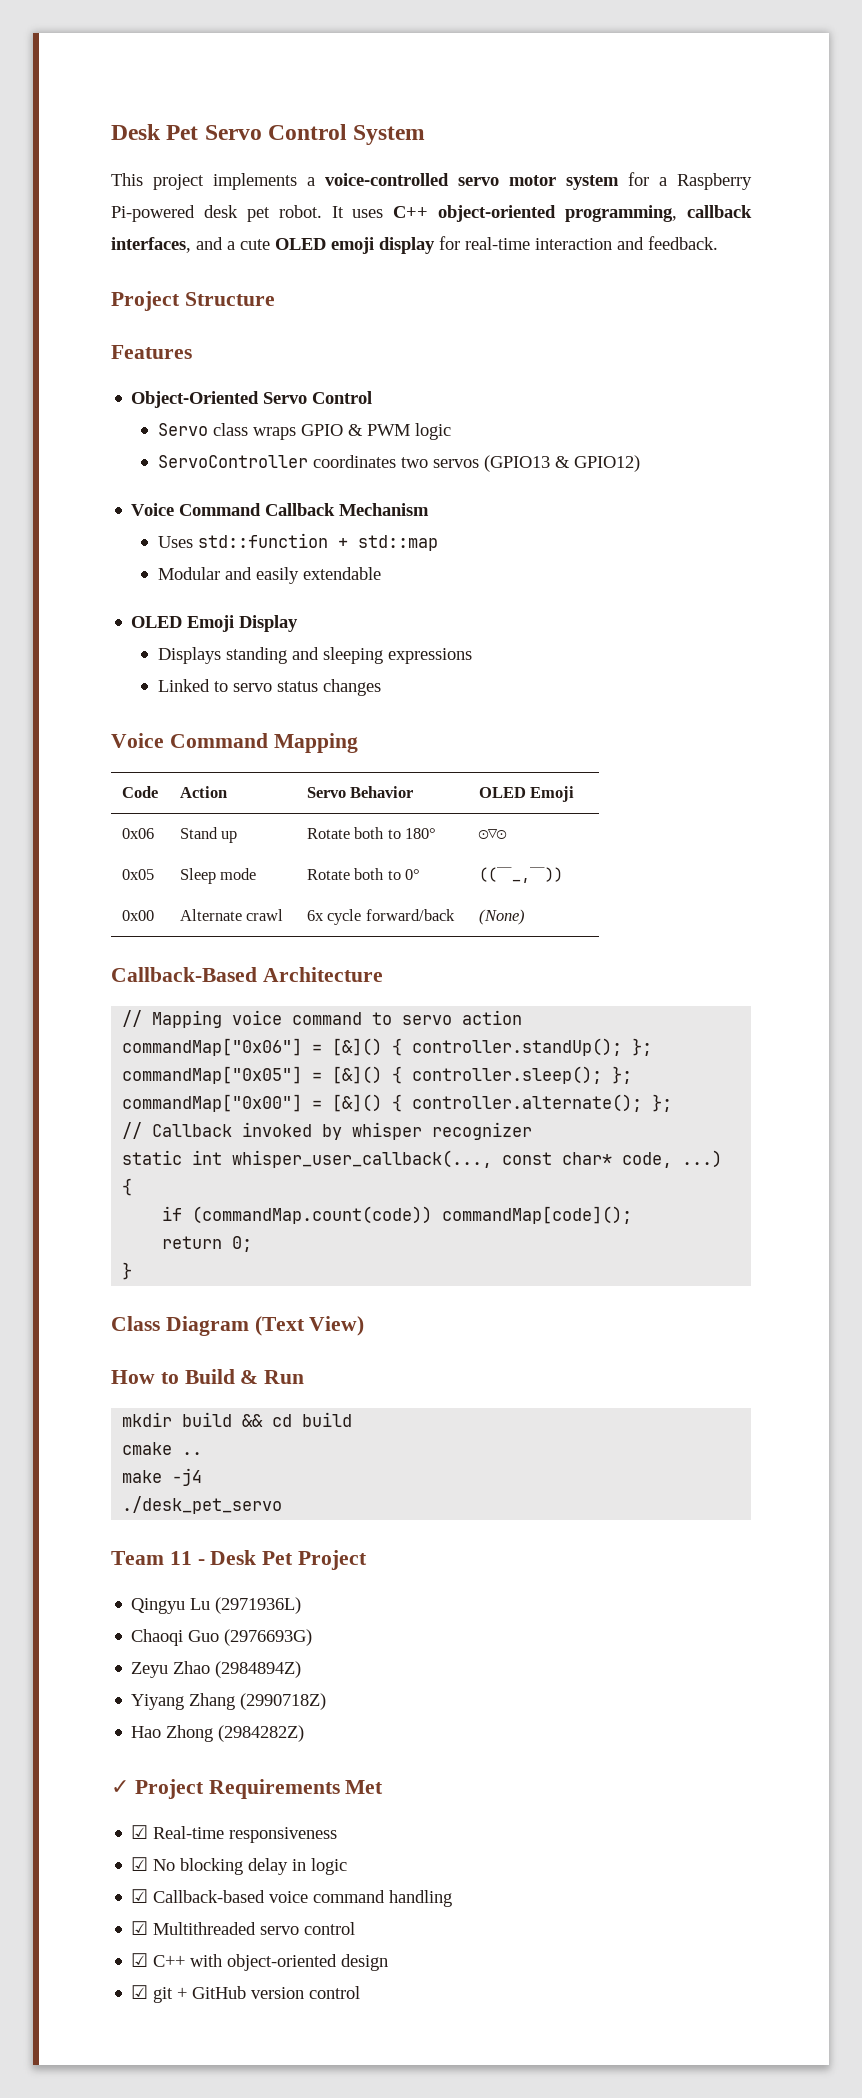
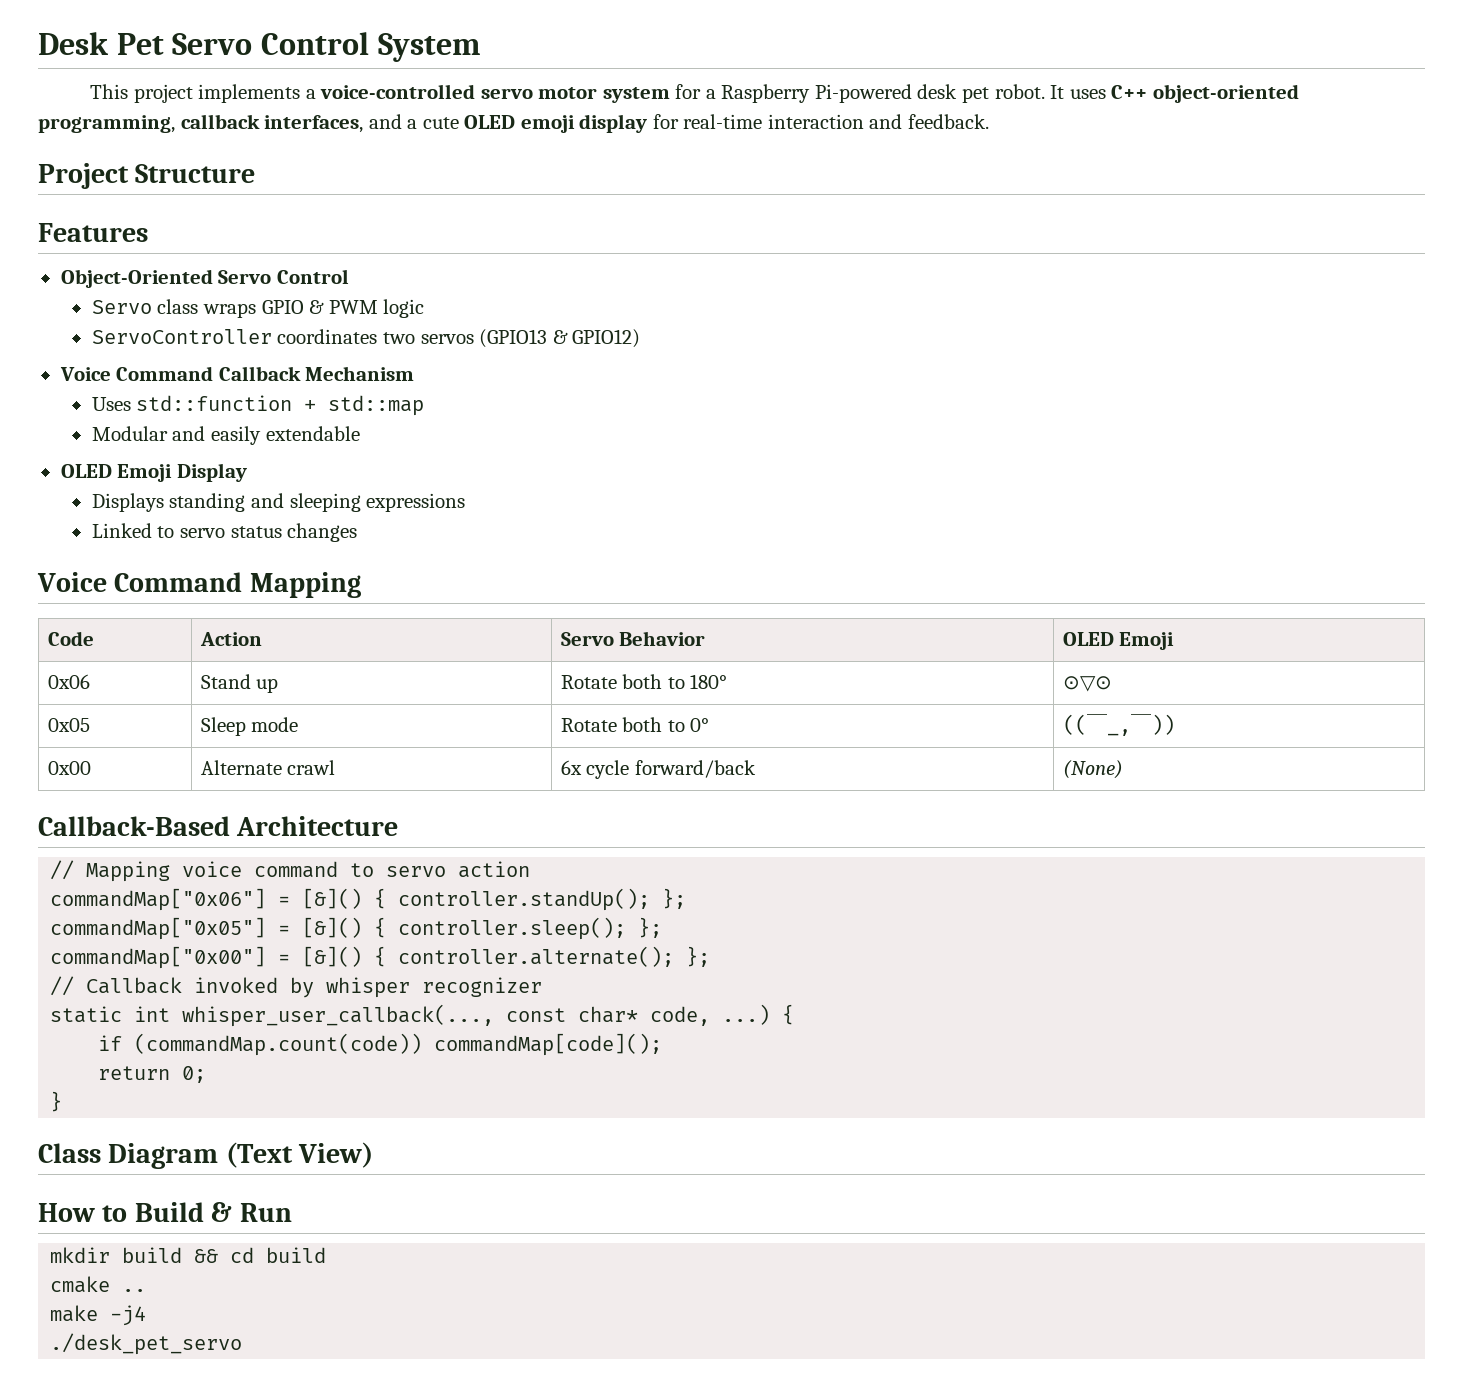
[111,1550,368,1570] [131,1597,302,1614] [131,1629,313,1646] [131,1661,302,1678] [131,1693,327,1710] [131,1725,305,1742] [111,1779,384,1799] [131,1825,338,1843] [131,1857,348,1875] [131,1889,453,1907] [131,1921,356,1935] [131,1953,389,1971] [131,1985,361,2003] // Team 11 - Desk Pet Project // Qingyu Lu (2971936L) // Chaoqi Guo (2976693G) // Zeyu Zhao (2984894Z) // Yiyang Zhang (2990718Z) // Hao Zhong (2984282Z) // ✓ Project Requirements Met // ☑ Real-time responsiveness // ☑ No blocking delay in logic // ☑ Callback-based voice command handling // ☑ Multithreaded servo control // ☑ C++ with object-oriented design // ☑ git + GitHub version control -> (243, 1344) none

